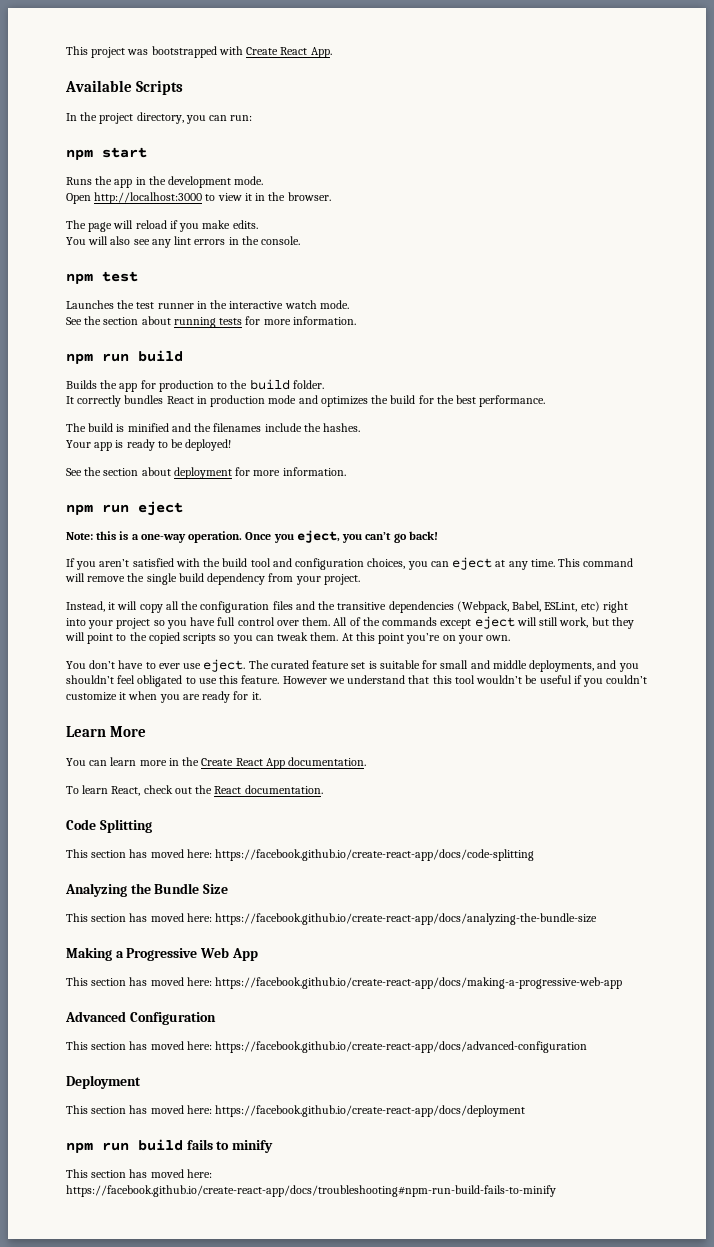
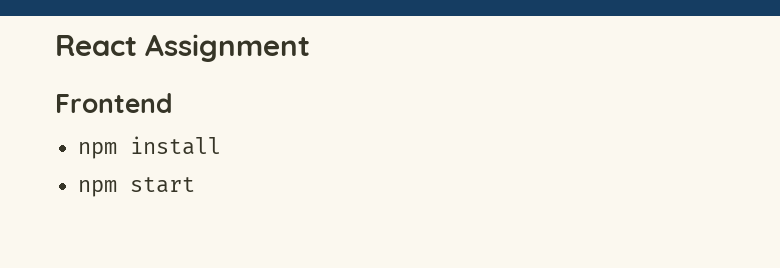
[66,46,332,58] [65,80,184,95] [66,112,253,124] [66,147,147,160] [66,176,264,188] [66,192,331,204] [66,220,258,232] [66,236,301,248] [66,271,138,284] [66,300,349,309] [66,316,356,328] [66,350,183,364] [66,379,324,392] [66,395,546,407] [66,423,361,432] [66,439,232,451] [66,467,346,479] [66,501,183,516] [66,530,438,543] [66,557,634,570] [65,573,360,585] [66,601,628,613] [66,616,634,629] [65,632,511,644] [66,659,639,672] [66,675,648,687] [66,691,261,703] [66,726,147,737] [66,757,367,769] [66,785,323,796] [66,819,152,833] [66,849,535,861] [65,883,228,897] [66,913,598,925] [66,947,258,961] [66,977,623,989] [65,1011,216,1025] [66,1041,588,1053] [66,1075,141,1089] [66,1105,526,1117] [66,1139,273,1153] [66,1169,212,1178] [66,1185,556,1197] This project was bootstrapped with Create React App. // Available Scripts // In the project directory, you can run: // npm start // Runs the app in the development mode. // Open http://localhost:3000 to view it in the browser. // The page will reload if you make edits. // You will also see any lint errors in the console. // npm test // Launches the test runner in the interactive watch mode. // See the section about running tests for more information. // npm run build // Builds the app for production to the build folder. // It correctly bundles React in production mode and optimizes the build for the best performance. // The build is minified and the filenames include the hashes. // Your app is ready to be deployed! // See the section about deployment for more information. // npm run eject // Note: this is a one-way operation. Once you eject, you can’t go back! // If you aren’t satisfied with the build tool and configuration choices, you can eject at any time. This command will remove the single build dependency from your project. // Instead, it will copy all the configuration files and the transitive dependencies (Webpack, Babel, ESLint, etc) right into your project so you have full control over them. All of the commands except eject will still work, but they will point to the copied scripts so you can tweak them. At this point you’re on your own. // You don’t have to ever use eject. The curated feature set is suitable for small and middle deployments, and you shouldn’t feel obligated to use this feature. However we understand that this tool wouldn’t be useful if you couldn’t customize it when you are ready for it. // Learn More // You can learn more in the Create React App documentation. // To learn React, check out the React documentation. // Code Splitting // This section has moved here: https://facebook.github.io/create-react-app/docs/code-splitting // Analyzing the Bundle Size // This section has moved here: https://facebook.github.io/create-react-app/docs/analyzing-the-bundle-size // Making a Progressive Web App // This section has moved here: https://facebook.github.io/create-react-app/docs/making-a-progressive-web-app // Advanced Configuration // This section has moved here: https://facebook.github.io/create-react-app/docs/advanced-configuration // Deployment // This section has moved here: https://facebook.github.io/create-react-app/docs/deployment // npm run build fails to minify // This section has moved here: https://facebook.github.io/create-react-app/docs/troubleshooting#npm-run-build-fails-to-minify -> [55,34,310,62] [55,93,173,113] [78,136,222,159] [78,177,196,197] React Assignment // Frontend // npm install // npm start

